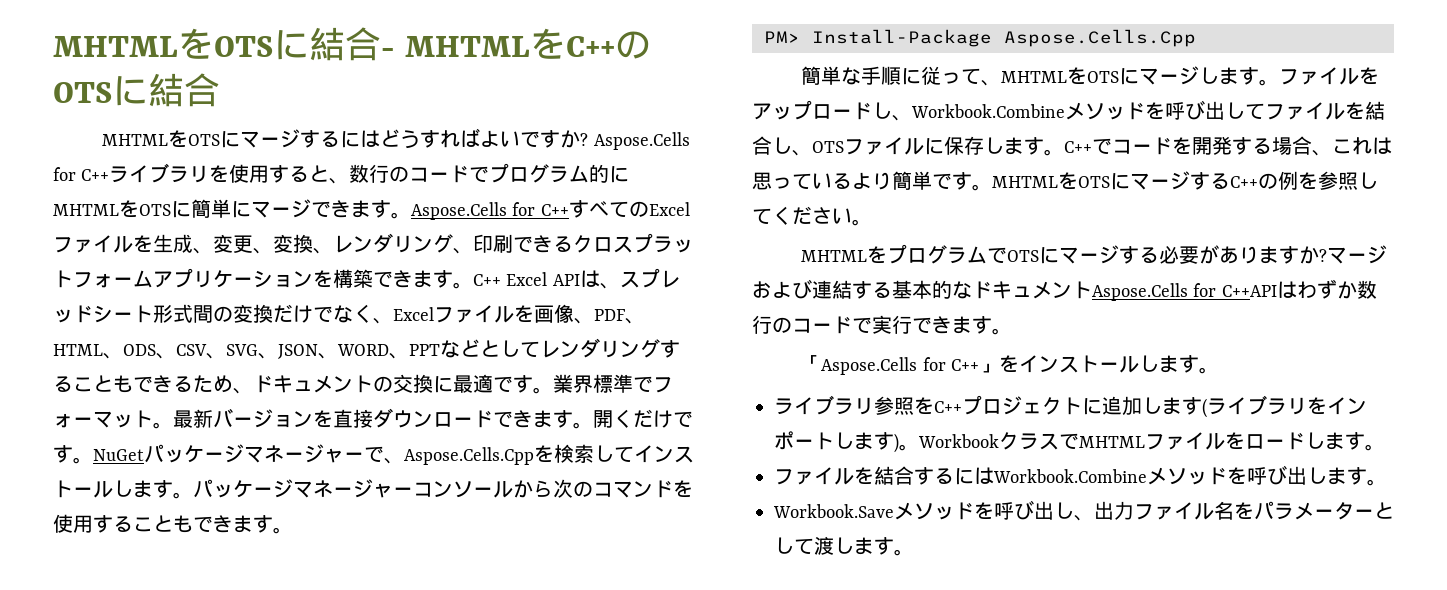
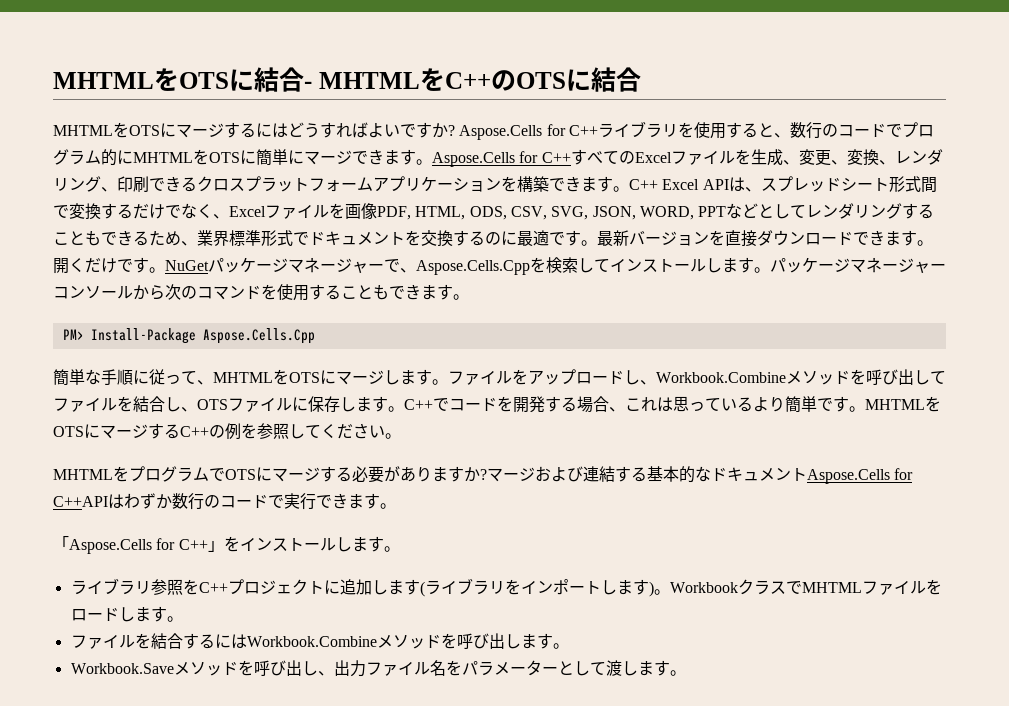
[213,304,273,323] の変換 -> [53,203,133,220] で変換する
[574,309,645,324] [53,344,409,359] 、PDF、HTML、ODS、CSV、SVG、JSON、WORD、 -> [377,206,694,220] PDF, HTML, ODS, CSV, SVG, JSON, WORD,
[253,374,673,394] [53,410,153,428] ドキュメントの交換に最適です。業界標準でフォーマット -> [197,230,581,247] 業界標準形式でドキュメントを交換するのに最適です

